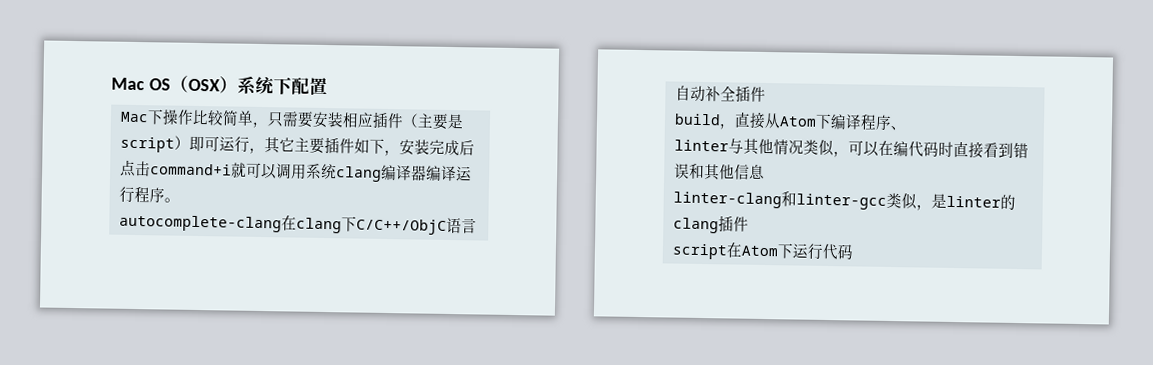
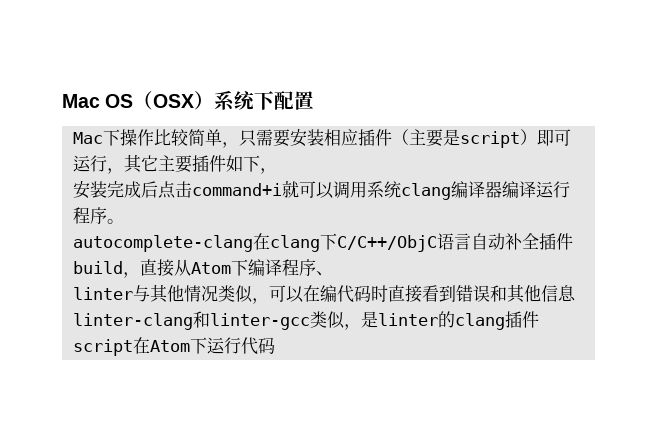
(400, 153) none -> (277, 171) //

